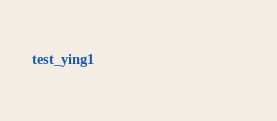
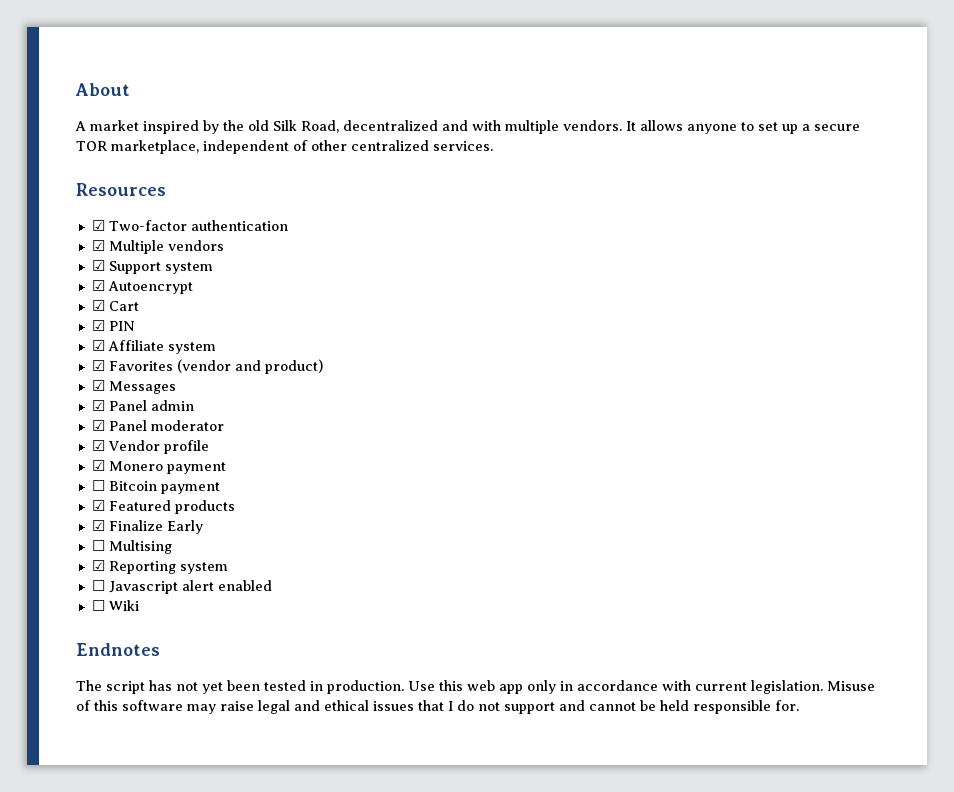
[32,54,94,67] test_ying1 -> [75,83,130,96] [75,120,860,134] [76,140,493,154] [76,183,166,196] [91,220,288,231] [91,240,224,254] [91,260,213,274] [91,280,193,294] [91,300,139,311] [91,320,135,331] [91,340,216,354] [91,359,323,374] [91,380,176,394] [91,400,194,411] [91,420,224,431] [91,440,209,454] [91,460,226,474] [91,480,220,494] [91,500,235,514] [91,520,203,534] [91,540,172,554] [91,560,228,574] [91,580,272,594] [91,600,139,611] [76,643,160,656] [76,680,875,694] [76,700,799,714] About // A market inspired by the old Silk Road, decentralized and with multiple vendors. It allows anyone to set up a secure TOR marketplace, independent of other centralized services. // Resources // ☑ Two-factor authentication // ☑ Multiple vendors // ☑ Support system // ☑ Autoencrypt // ☑ Cart // ☑ PIN // ☑ Affiliate system // ☑ Favorites (vendor and product) // ☑ Messages // ☑ Panel admin // ☑ Panel moderator // ☑ Vendor profile // ☑ Monero payment // ☐ Bitcoin payment // ☑ Featured products // ☑ Finalize Early // ☐ Multising // ☑ Reporting system // ☐ Javascript alert enabled // ☐ Wiki // Endnotes // The script has not yet been tested in production. Use this web app only in accordance with current legislation. Misuse of this software may raise legal and ethical issues that I do not support and cannot be held responsible for.

